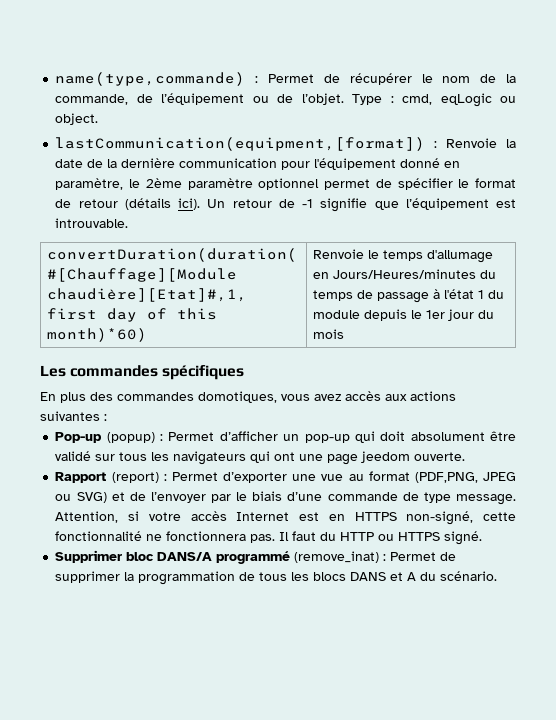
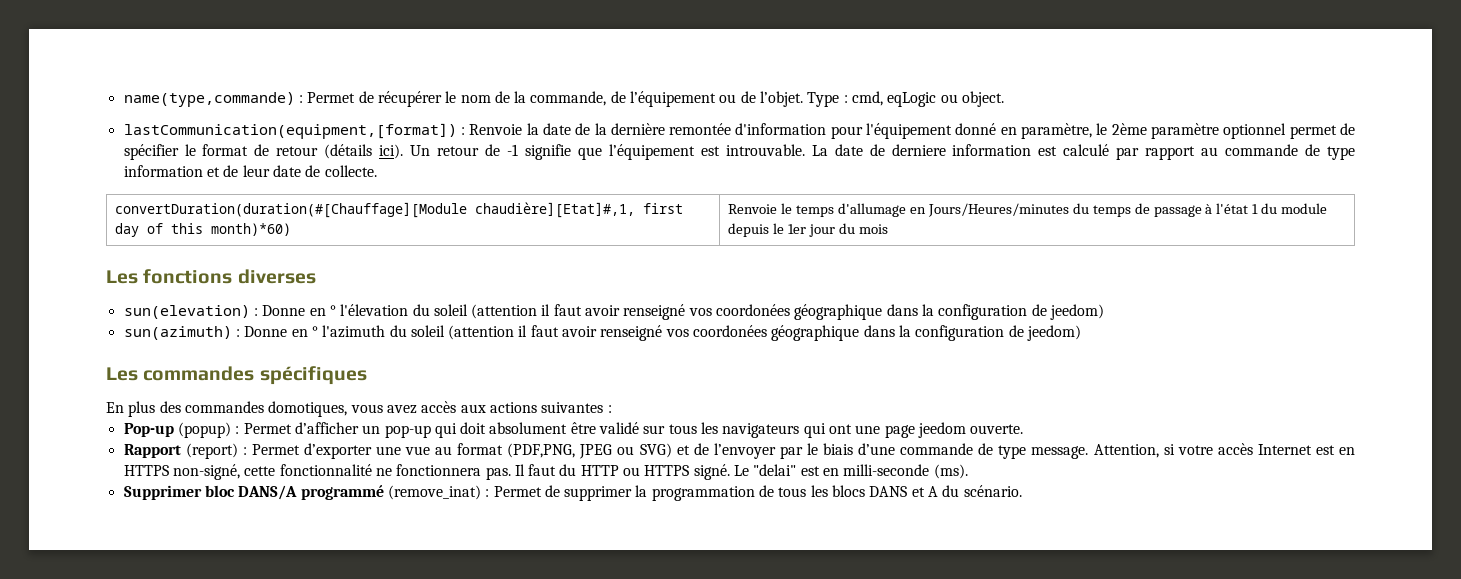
[179,158,278,168] communication -> [669,123,827,135] remontée d'information
(129, 223) none -> [811,144,1355,160] [123,165,377,177] La date de derniere information est calculé par rapport au commande de type information et de leur date de collecte.
(345, 334) none -> [106,269,316,284] [123,304,1105,320] [123,325,1082,341] // Les fonctions diverses // sun(elevation) : Donne en ° l'élevation du soleil (attention il faut avoir renseigné vos coordonées géographique dans la configuration de jeedom) // sun(azimuth) : Donne en ° l'azimuth du soleil (attention il faut avoir renseigné vos coordonées géographique dans la configuration de jeedom)
(483, 538) none -> [734,464,968,479] Le "delai" est en milli-seconde (ms).

